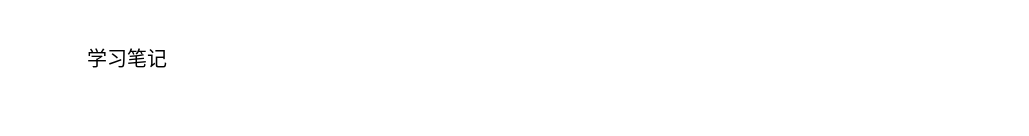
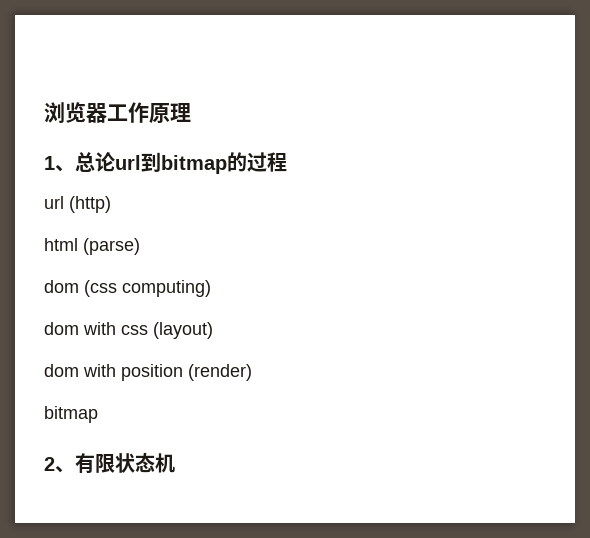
[87,48,167,68] 学习笔记 -> [44,102,191,124] [44,152,287,174] [44,196,111,213] [44,238,140,255] [44,280,211,297] [44,322,213,339] [44,364,252,381] [44,406,98,423] [44,452,175,473] 浏览器工作原理 // 1、总论url到bitmap的过程 // url (http) // html (parse) // dom (css computing) // dom with css (layout) // dom with position (render) // bitmap // 2、有限状态机

